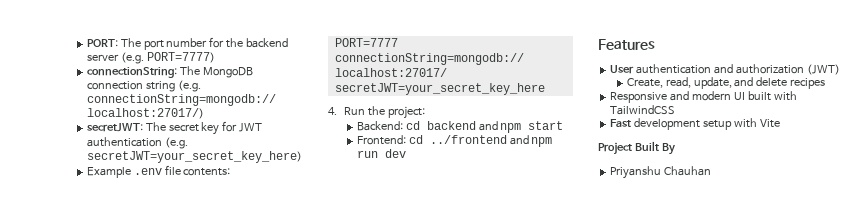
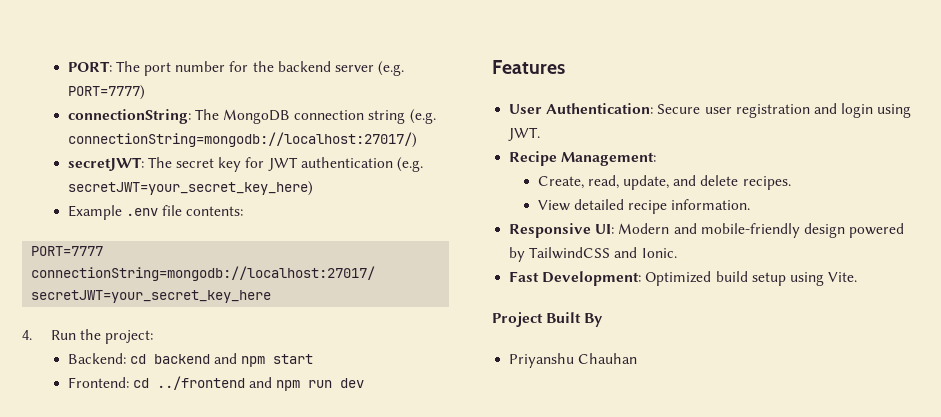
[636,64,840,75] authentication and authorization (JWT) -> [546,103,912,118] [508,127,541,141] [509,151,657,166] Authentication: Secure user registration and login using JWT. // Recipe Management:
[790,78,826,89] [610,91,797,103] recipes // Responsive and modern UI built with -> [742,176,791,190] [537,199,751,214] [509,223,905,238] [509,247,526,262] recipes. // View detailed recipe information. // Responsive UI: Modern and mobile-friendly design powered by
(676, 110) none -> [614,247,677,258] and Ionic.
[634,118,780,130] development setup with Vite -> [542,271,858,286] Development: Optimized build setup using Vite.

